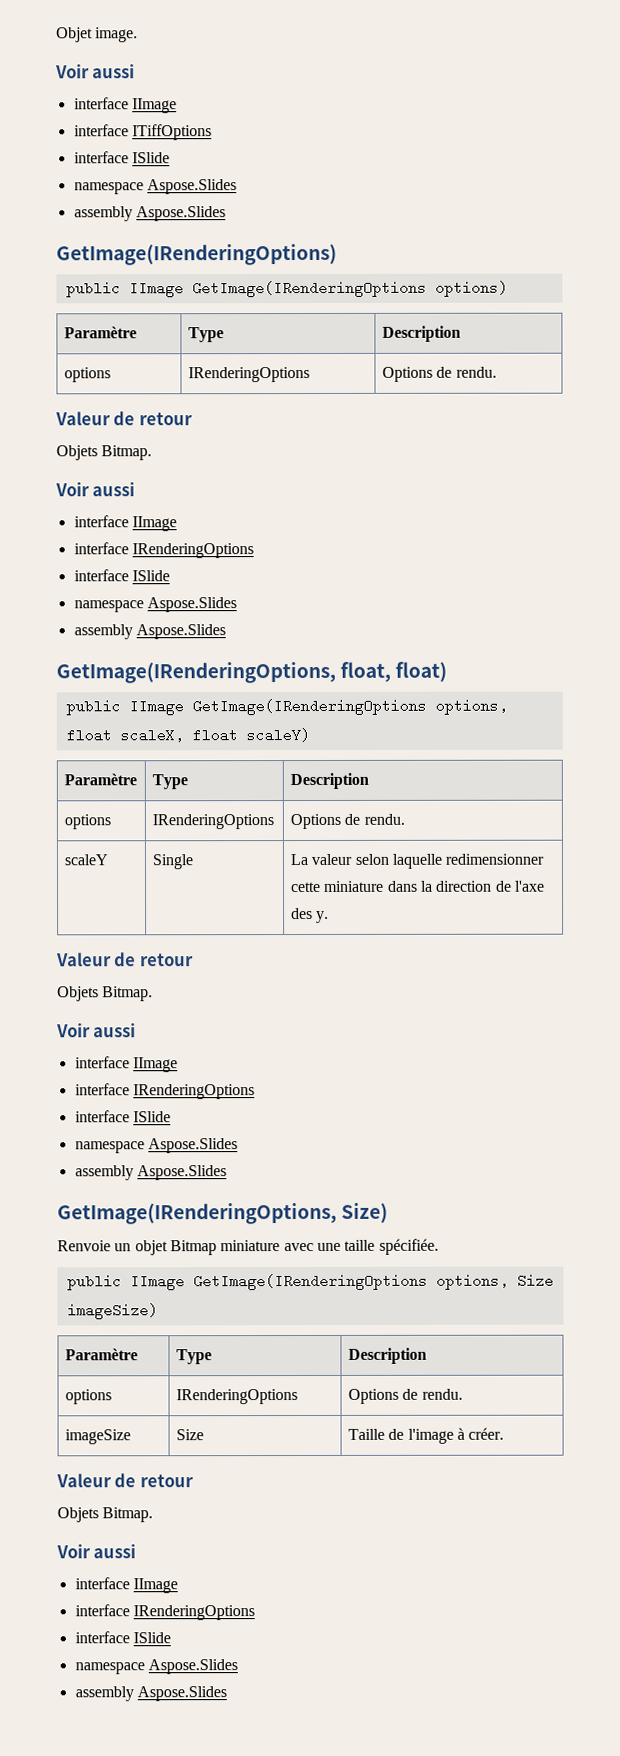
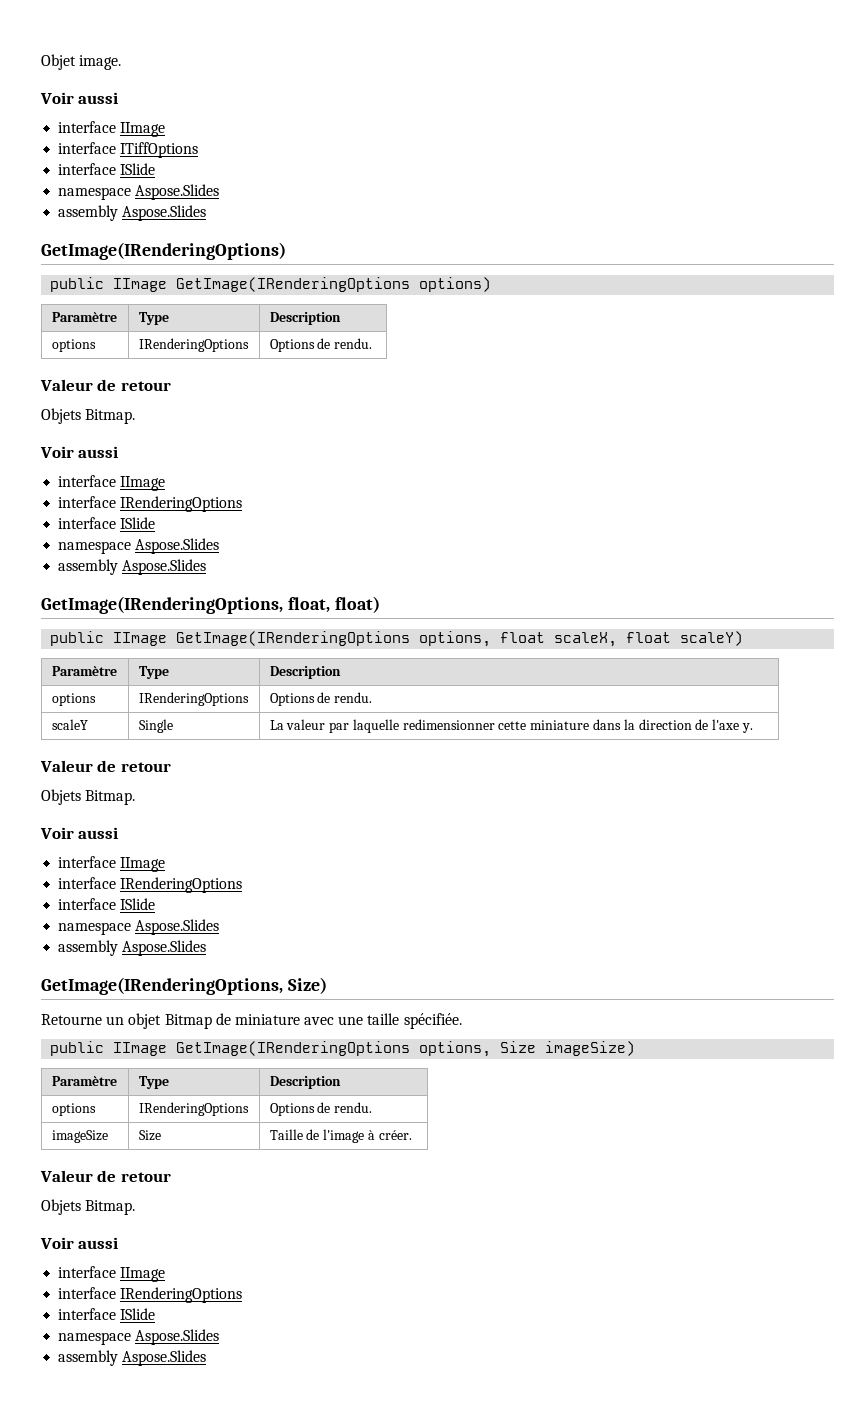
[354,853,389,865] selon -> [329,722,350,733] par
[290,907,313,920] des -> (740, 724) none
[57,1240,111,1252] Renvoie -> [41,1014,102,1025] Retourne
(217, 1248) none -> [215,1013,231,1025] de

